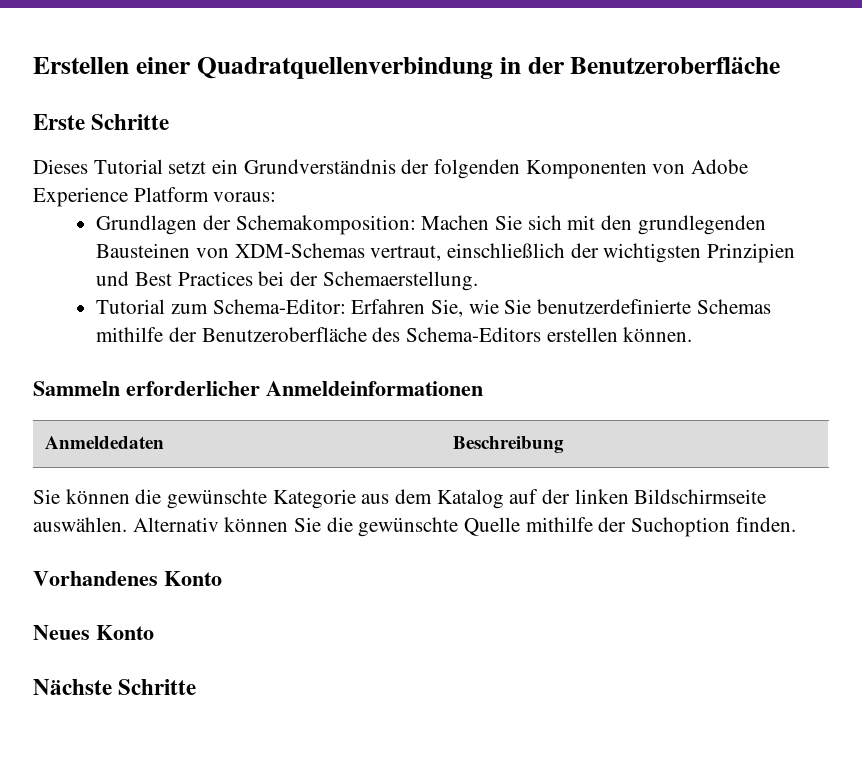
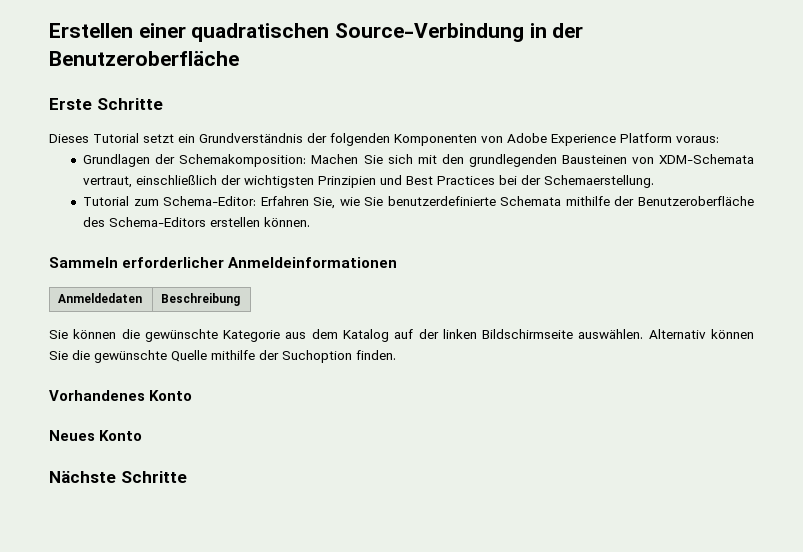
[196,57,493,79] Quadratquellenverbindung -> [191,23,525,42] quadratischen Source-Verbindung
[234,243,365,258] XDM-Schemas -> [659,154,754,164] XDM-Schemata
[696,299,771,314] Schemas -> [500,196,562,206] Schemata

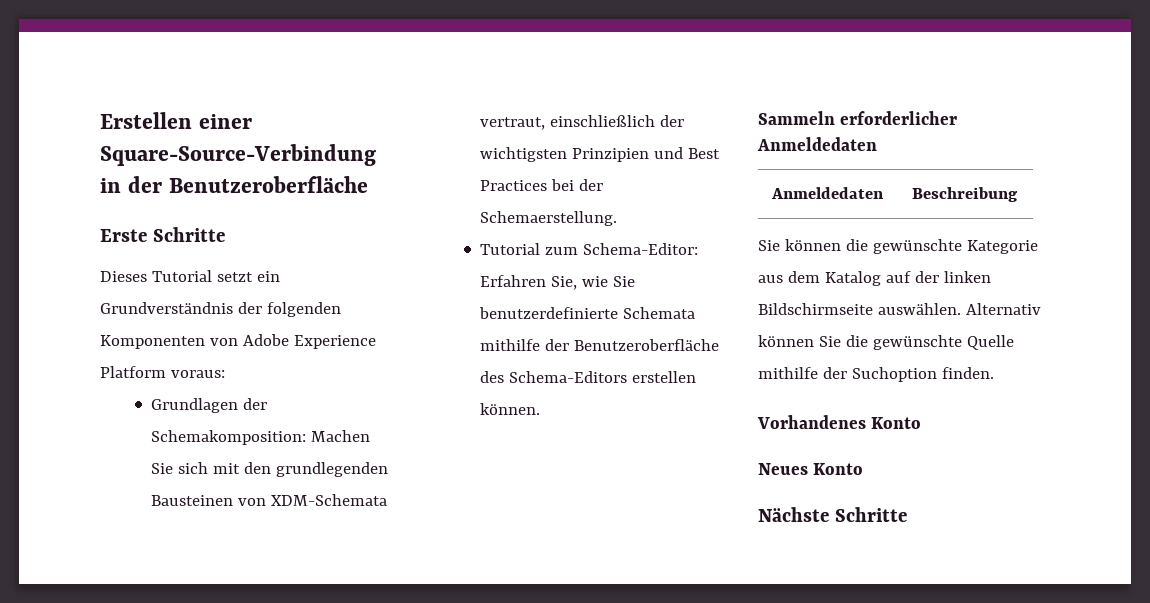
[191,23,525,42] quadratischen Source-Verbindung -> [100,144,376,166] Square-Source-Verbindung
[228,257,398,268] Anmeldeinformationen -> [757,137,877,151] Anmeldedaten

